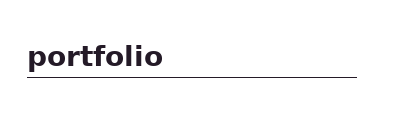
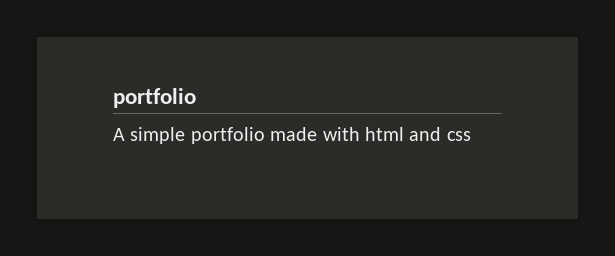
[27,45,163,72] portfolio -> [113,88,196,108] [113,127,471,144] portfolio // A simple portfolio made with html and css

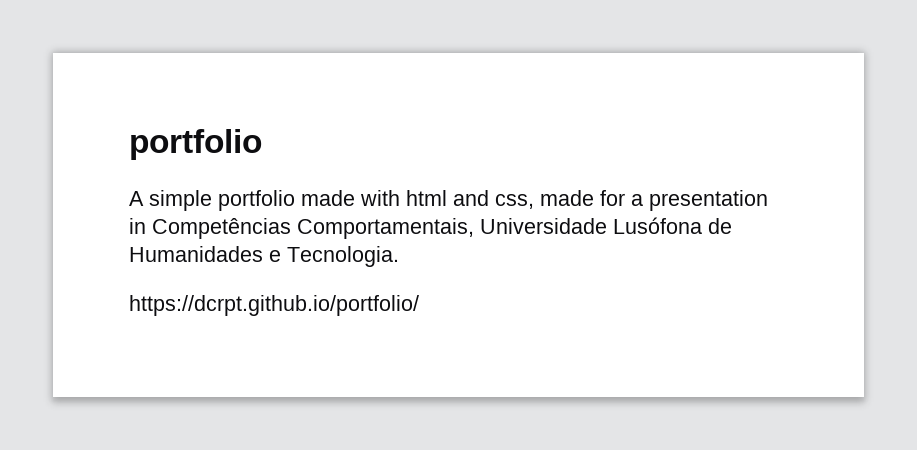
[446,131,471,141] css -> [495,190,768,211] [129,217,732,239] [129,246,399,267] [129,295,419,316] css, made for a presentation in Competências Comportamentais, Universidade Lusófona de Humanidades e Tecnologia. // https://dcrpt.github.io/portfolio/

